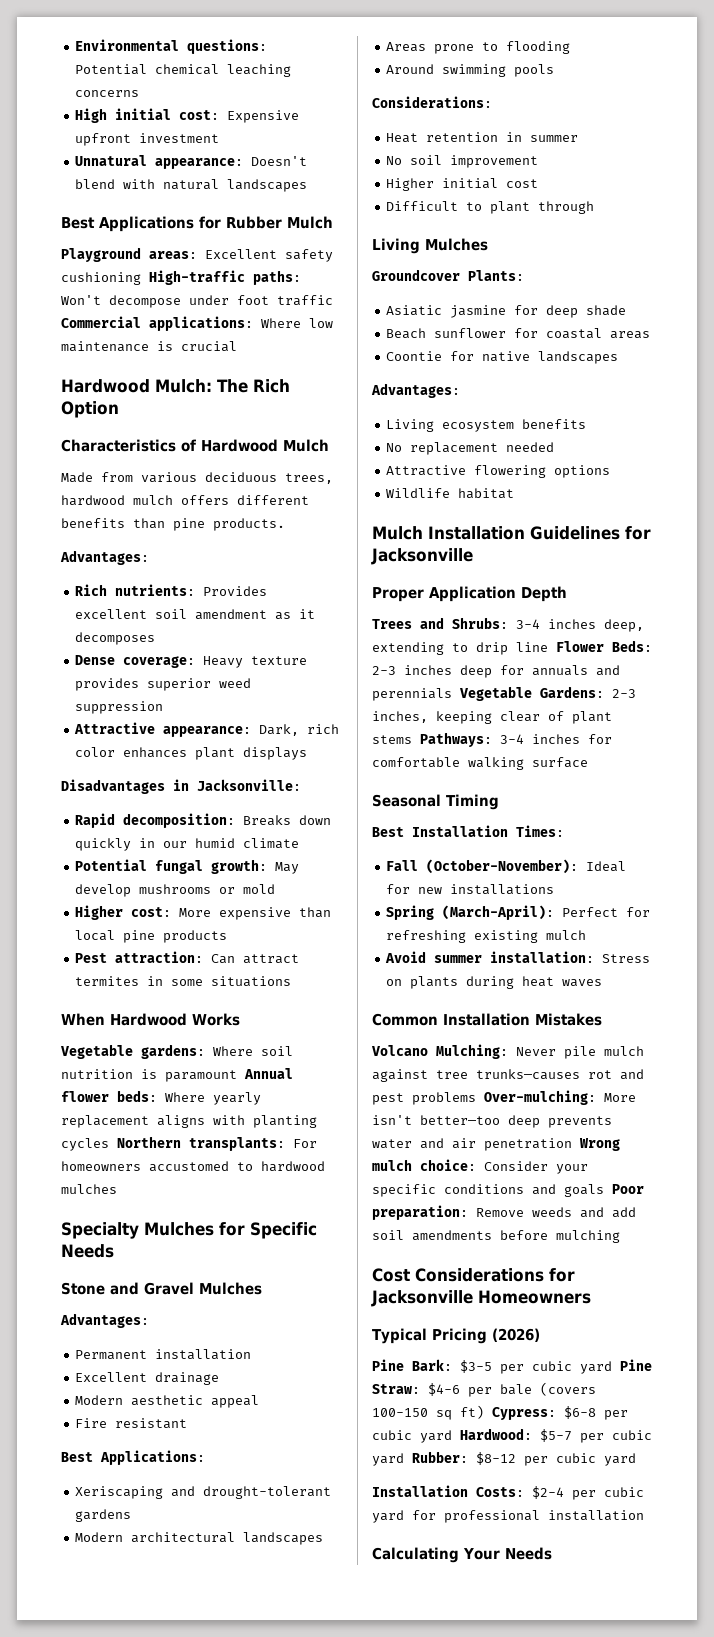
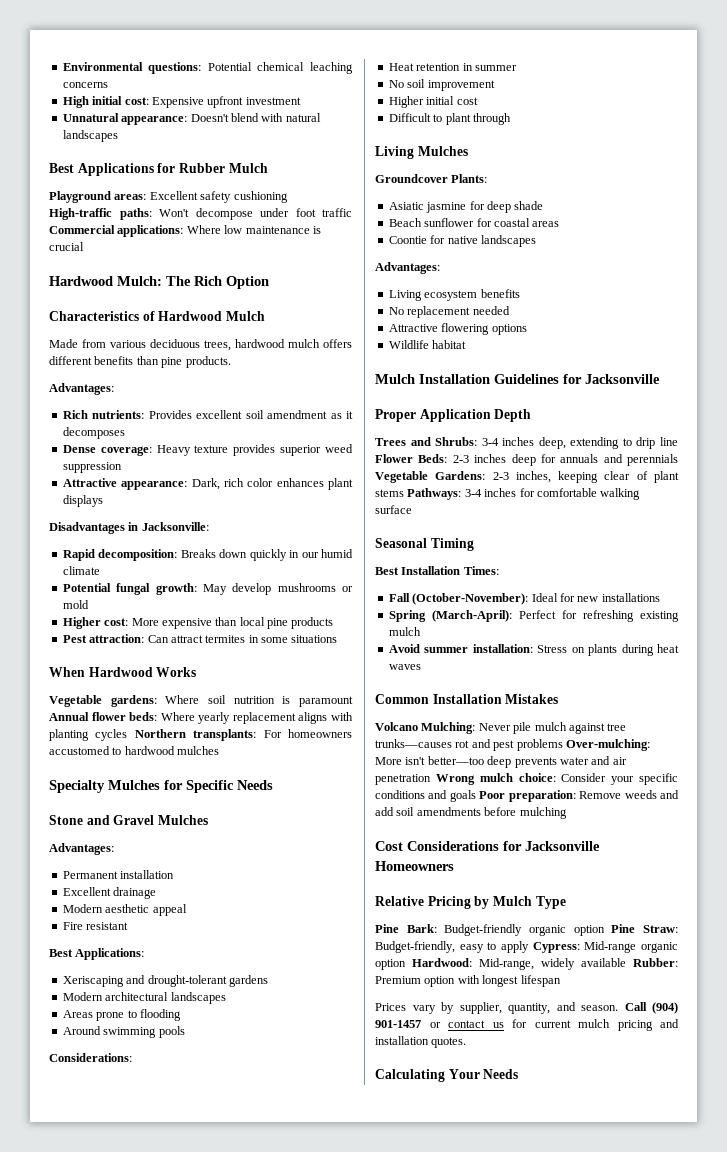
[372,1328,540,1344] [372,1359,652,1374] [372,1382,596,1397] [372,1405,628,1420] [372,1428,652,1443] [372,1451,636,1466] [372,1485,644,1500] [372,1510,644,1523] Typical Pricing (2026) // Pine Bark: $3-5 per cubic yard Pine Straw: $4-6 per bale (covers 100-150 sq ft) Cypress: $6-8 per cubic yard Hardwood: $5-7 per cubic yard Rubber: $8-12 per cubic yard // Installation Costs: $2-4 per cubic yard for professional installation -> [375,896,566,909] [375,924,678,936] [375,941,678,953] [375,958,678,970] [375,975,561,987] [375,1002,678,1014] [375,1019,679,1031] [375,1036,467,1048] Relative Pricing by Mulch Type // Pine Bark: Budget-friendly organic option Pine Straw: Budget-friendly, easy to apply Cypress: Mid-range organic option Hardwood: Mid-range, widely available Rubber: Premium option with longest lifespan // Prices vary by supplier, quantity, and season. Call (904) 901-1457 or contact us for current mulch pricing and installation quotes.

